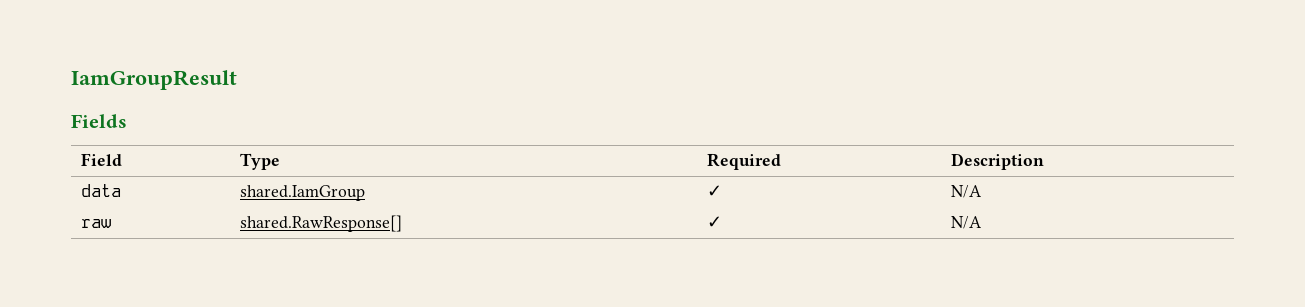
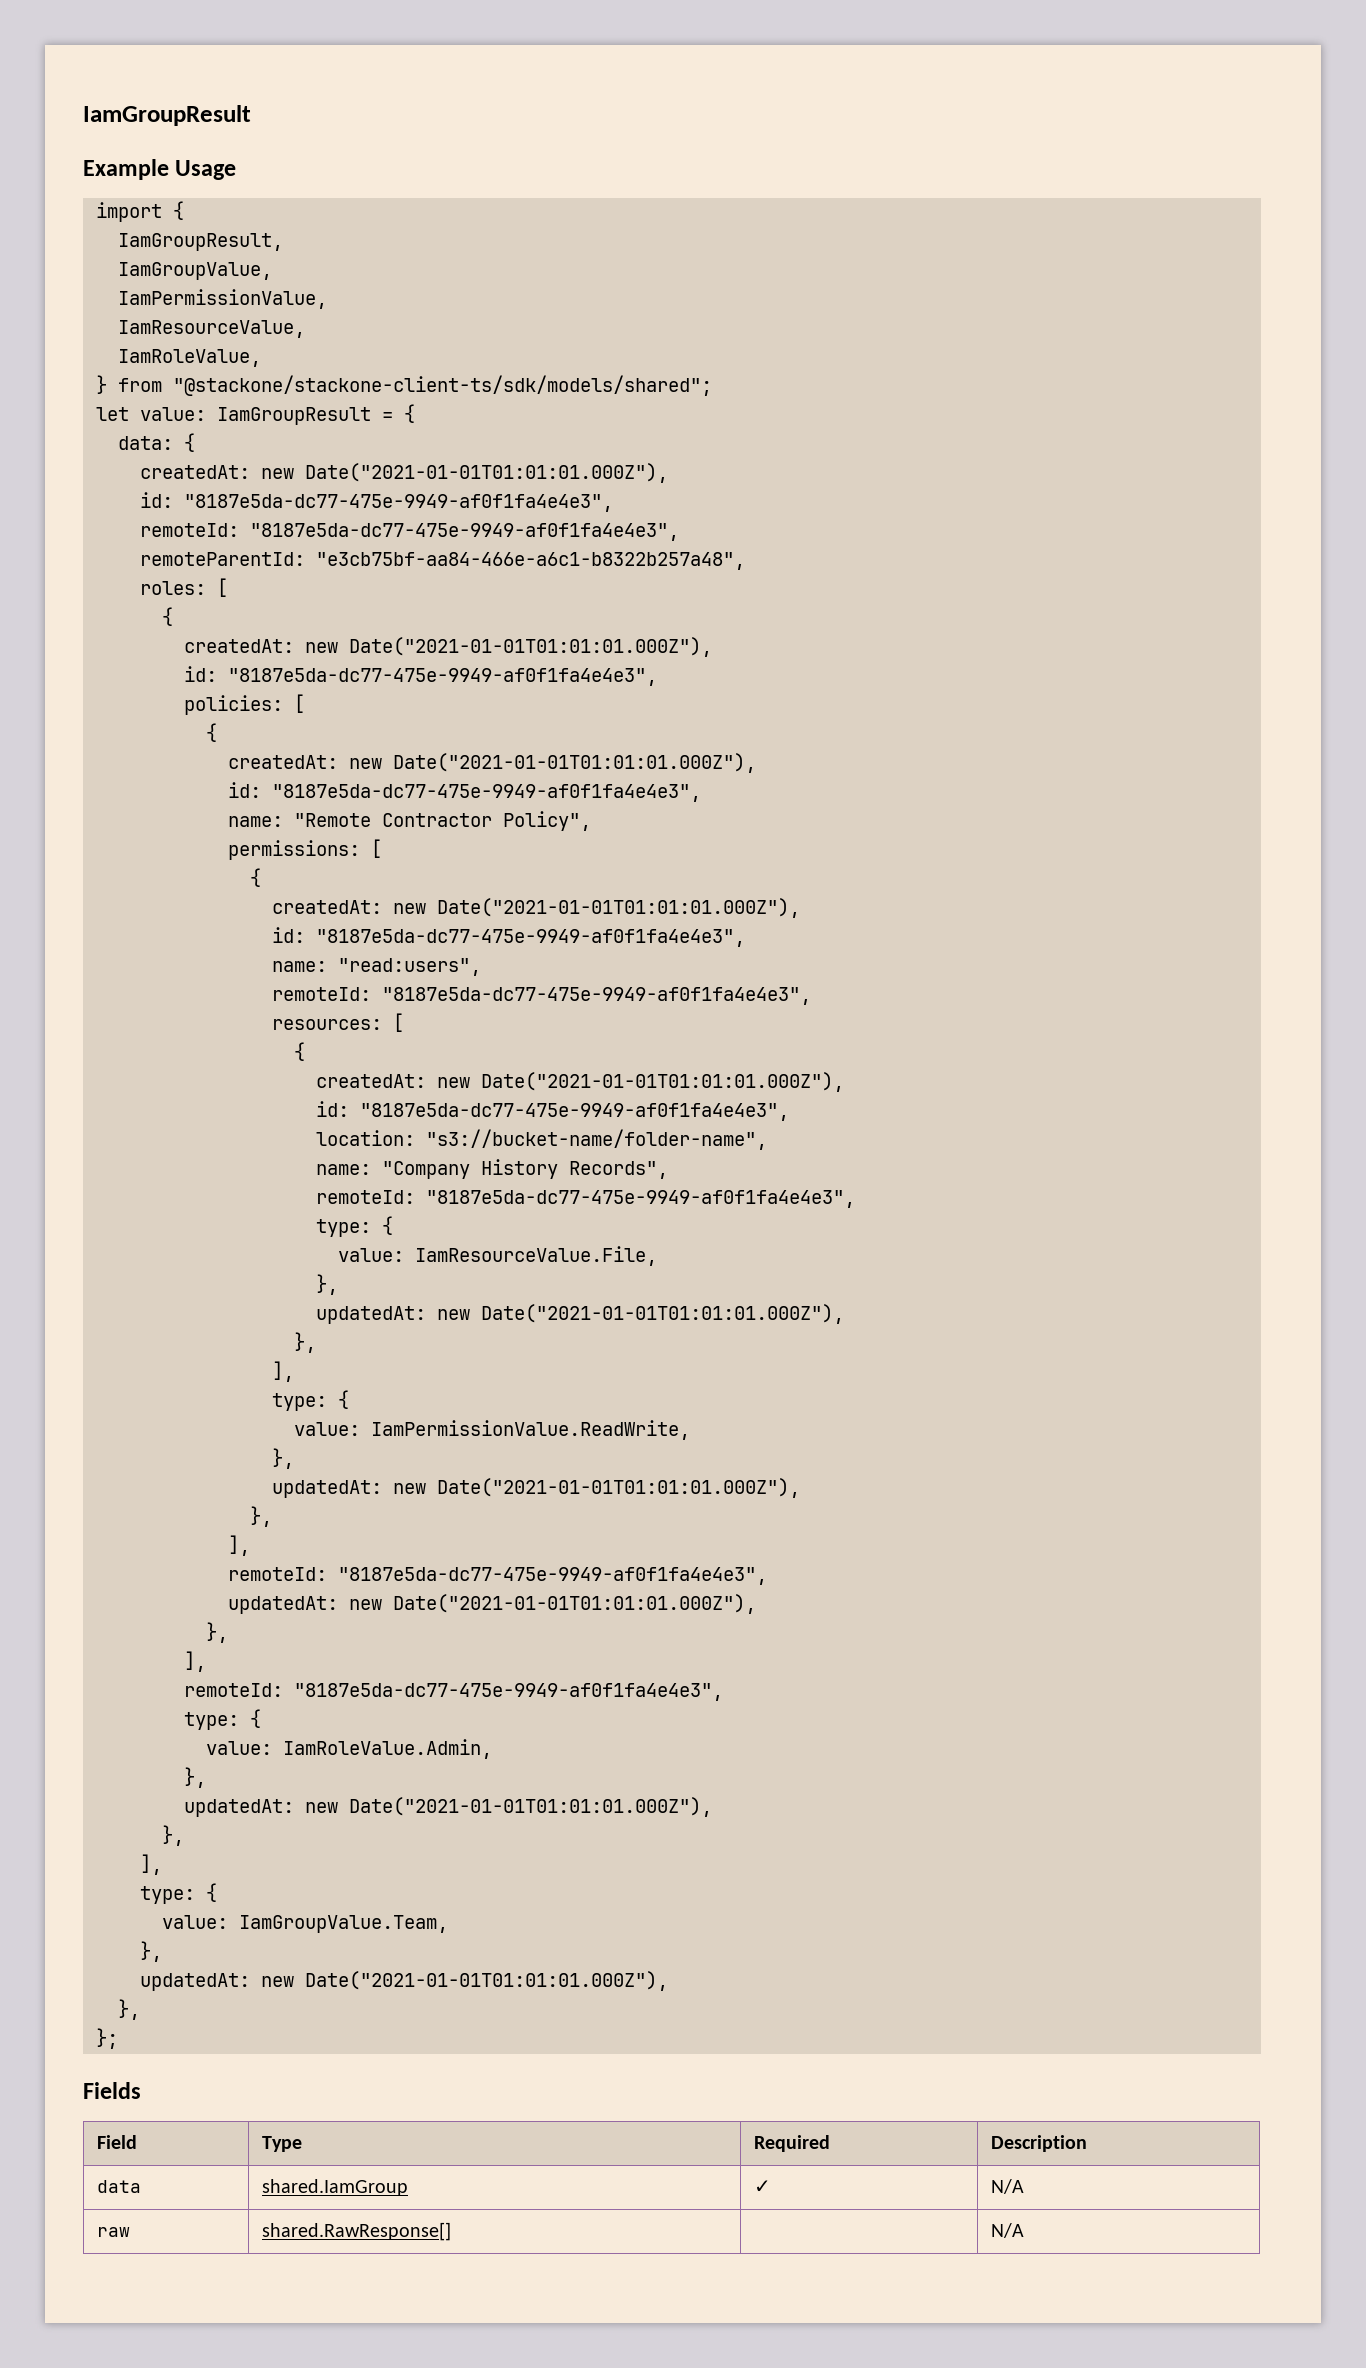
[71,70,237,90] IamGroupResult -> [83,105,251,126] [83,159,237,180] [95,201,184,222] [117,233,283,251] [117,262,272,280] [117,289,327,309] [117,320,305,338] [117,349,261,367] [95,375,712,396] [95,404,415,425] [117,433,195,452] [139,463,668,483] [139,492,613,512] [139,523,679,541] [139,552,745,570] [139,578,228,597] [161,607,173,626] [183,637,712,657] [183,666,657,686] [183,694,305,715] [205,723,217,742] [227,753,756,773] [227,782,701,802] [227,811,591,831] [227,839,382,860] [249,868,261,887] [271,898,800,918] [271,927,745,947] [271,958,481,976] [271,987,811,1005] [271,1013,404,1032] [293,1042,305,1061] [315,1072,844,1092] [315,1101,789,1121] [315,1129,767,1150] [315,1159,668,1179] [315,1190,855,1208] [315,1216,393,1237] [337,1246,657,1266] [315,1274,338,1295] [315,1304,844,1324] [293,1332,316,1353] [271,1361,294,1382] [271,1390,349,1411] [293,1420,690,1440] [271,1448,294,1469] [271,1478,800,1498] [249,1506,272,1527] [227,1535,250,1556] [227,1567,767,1585] [227,1594,756,1614] [205,1622,228,1643] [183,1651,206,1672] [183,1683,723,1701] [183,1709,261,1730] [205,1739,492,1759] [183,1767,206,1788] [183,1797,712,1817] [161,1825,184,1846] [139,1854,162,1875] [139,1883,217,1904] [161,1915,448,1933] [139,1941,162,1962] [139,1971,668,1991] [117,1999,140,2020] [95,2028,118,2049] IamGroupResult // Example Usage // import { // IamGroupResult, // IamGroupValue, // IamPermissionValue, // IamResourceValue, // IamRoleValue, // } from "@stackone/stackone-client-ts/sdk/models/shared"; // let value: IamGroupResult = { // data: { // createdAt: new Date("2021-01-01T01:01:01.000Z"), // id: "8187e5da-dc77-475e-9949-af0f1fa4e4e3", // remoteId: "8187e5da-dc77-475e-9949-af0f1fa4e4e3", // remoteParentId: "e3cb75bf-aa84-466e-a6c1-b8322b257a48", // roles: [ // { // createdAt: new Date("2021-01-01T01:01:01.000Z"), // id: "8187e5da-dc77-475e-9949-af0f1fa4e4e3", // policies: [ // { // createdAt: new Date("2021-01-01T01:01:01.000Z"), // id: "8187e5da-dc77-475e-9949-af0f1fa4e4e3", // name: "Remote Contractor Policy", // permissions: [ // { // createdAt: new Date("2021-01-01T01:01:01.000Z"), // id: "8187e5da-dc77-475e-9949-af0f1fa4e4e3", // name: "read:users", // remoteId: "8187e5da-dc77-475e-9949-af0f1fa4e4e3", // resources: [ // { // createdAt: new Date("2021-01-01T01:01:01.000Z"), // id: "8187e5da-dc77-475e-9949-af0f1fa4e4e3", // location: "s3://bucket-name/folder-name", // name: "Company History Records", // remoteId: "8187e5da-dc77-475e-9949-af0f1fa4e4e3", // type: { // value: IamResourceValue.File, // }, // updatedAt: new Date("2021-01-01T01:01:01.000Z"), // }, // ], // type: { // value: IamPermissionValue.ReadWrite, // }, // updatedAt: new Date("2021-01-01T01:01:01.000Z"), // }, // ], // remoteId: "8187e5da-dc77-475e-9949-af0f1fa4e4e3", // updatedAt: new Date("2021-01-01T01:01:01.000Z"), // }, // ], // remoteId: "8187e5da-dc77-475e-9949-af0f1fa4e4e3", // type: { // value: IamRoleValue.Admin, // }, // updatedAt: new Date("2021-01-01T01:01:01.000Z"), // }, // ], // type: { // value: IamGroupValue.Team, // }, // updatedAt: new Date("2021-01-01T01:01:01.000Z"), // }, // };
[707,216,723,228] ✓ -> (452, 2231) none

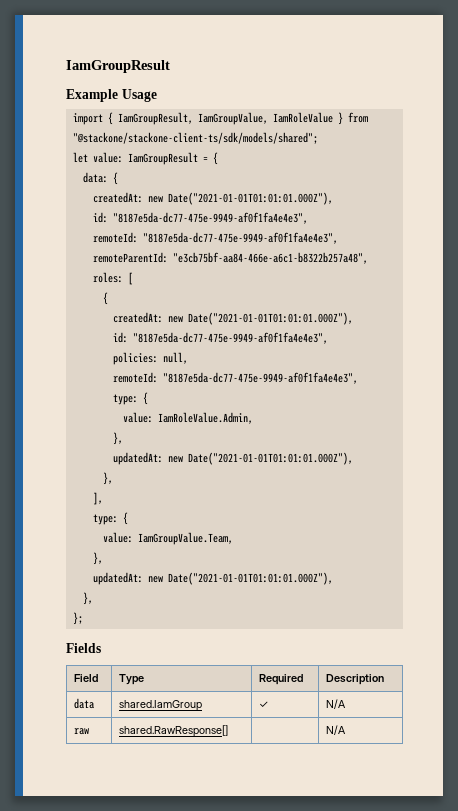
(184, 210) // -> (113, 118) none
(283, 242) // -> (193, 118) none
[117,289,327,309] [117,320,305,338] [117,349,261,367] // IamPermissionValue, // IamResourceValue, // IamRoleValue, // -> [272,112,333,123] IamRoleValue
[293,694,305,713] [205,723,217,742] [227,753,756,773] [227,782,701,802] [227,811,591,831] [227,839,382,860] [249,868,261,887] [271,898,800,918] [271,927,745,947] [271,958,481,976] [271,987,811,1005] [271,1013,404,1032] [293,1042,305,1061] [315,1072,844,1092] [315,1101,789,1121] [315,1129,767,1150] [315,1159,668,1179] [315,1190,855,1208] [315,1216,393,1237] [337,1246,657,1266] [315,1274,338,1295] [315,1304,844,1324] [293,1332,316,1353] [271,1361,294,1382] [271,1390,349,1411] [293,1420,690,1440] [271,1448,294,1469] [271,1478,800,1498] [249,1506,272,1527] [227,1535,250,1556] [227,1567,767,1585] [227,1594,756,1614] [205,1622,228,1643] [183,1651,206,1672] [ // { // createdAt: new Date("2021-01-01T01:01:01.000Z"), // id: "8187e5da-dc77-475e-9949-af0f1fa4e4e3", // name: "Remote Contractor Policy", // permissions: [ // { // createdAt: new Date("2021-01-01T01:01:01.000Z"), // id: "8187e5da-dc77-475e-9949-af0f1fa4e4e3", // name: "read:users", // remoteId: "8187e5da-dc77-475e-9949-af0f1fa4e4e3", // resources: [ // { // createdAt: new Date("2021-01-01T01:01:01.000Z"), // id: "8187e5da-dc77-475e-9949-af0f1fa4e4e3", // location: "s3://bucket-name/folder-name", // name: "Company History Records", // remoteId: "8187e5da-dc77-475e-9949-af0f1fa4e4e3", // type: { // value: IamResourceValue.File, // }, // updatedAt: new Date("2021-01-01T01:01:01.000Z"), // }, // ], // type: { // value: IamPermissionValue.ReadWrite, // }, // updatedAt: new Date("2021-01-01T01:01:01.000Z"), // }, // ], // remoteId: "8187e5da-dc77-475e-9949-af0f1fa4e4e3", // updatedAt: new Date("2021-01-01T01:01:01.000Z"), // }, // ], -> [162,352,188,364] null,

